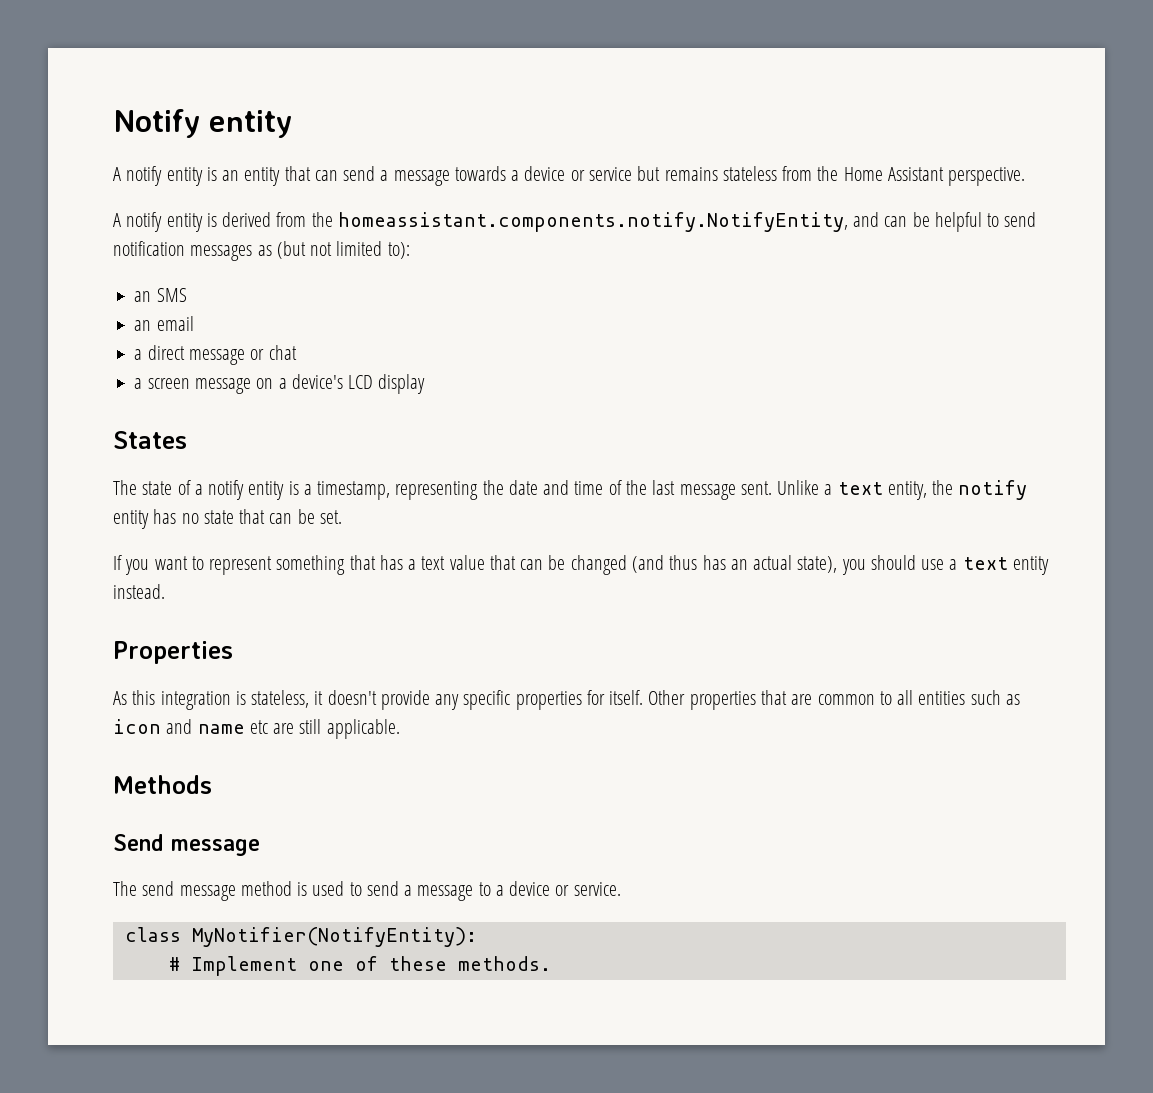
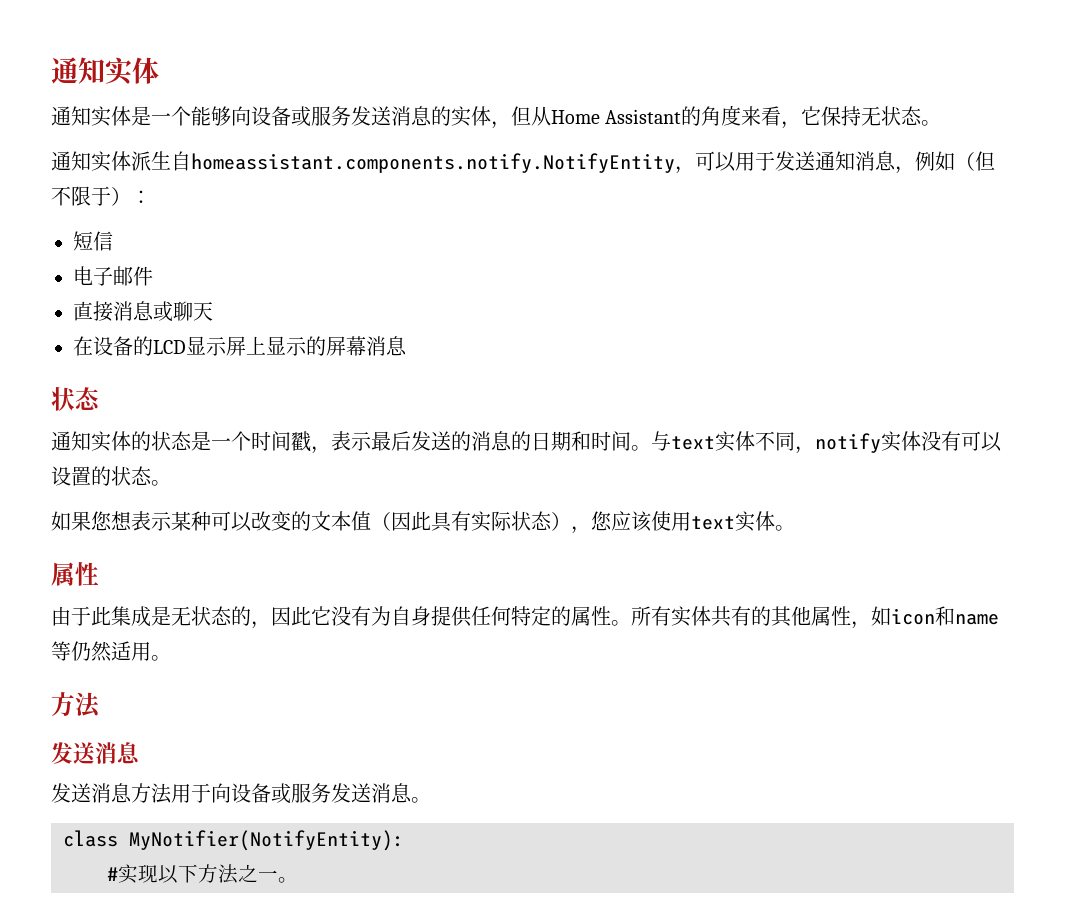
[113,109,292,138] [113,166,1026,186] [113,212,1037,232] [113,241,410,261] [134,288,187,302] [134,316,194,331] [134,345,297,365] [134,374,426,394] [113,431,187,449] [113,480,1028,500] [113,509,342,529] [113,555,1049,575] [113,584,165,599] [113,641,233,664] [113,690,1020,710] [113,719,400,739] [113,775,212,794] [113,834,260,856] [113,881,621,901] [124,927,477,947] [168,956,551,976] Notify entity // A notify entity is an entity that can send a message towards a device or service but remains stateless from the Home Assistant perspective. // A notify entity is derived from the homeassistant.components.notify.NotifyEntity, and can be helpful to send notification messages as (but not limited to): // an SMS // an email // a direct message or chat // a screen message on a device's LCD display // States // The state of a notify entity is a timestamp, representing the date and time of the last message sent. Unlike a text entity, the notify entity has no state that can be set. // If you want to represent something that has a text value that can be changed (and thus has an actual state), you should use a text entity instead. // Properties // As this integration is stateless, it doesn't provide any specific properties for itself. Other properties that are common to all entities such as icon and name etc are still applicable. // Methods // Send message // The send message method is used to send a message to a device or service. // class MyNotifier(NotifyEntity): // # Implement one of these methods. -> [51,57,159,85] [51,105,942,129] [51,151,995,174] [51,186,151,206] [73,231,113,251] [73,266,153,286] [73,301,213,322] [73,336,407,356] [51,387,100,411] [51,431,1002,454] [51,466,171,486] [51,511,795,534] [51,562,99,586] [51,606,999,629] [51,641,171,662] [51,692,101,718] [51,742,140,764] [51,783,431,804] [63,830,404,851] [107,864,298,884] 通知实体 // 通知实体是一个能够向设备或服务发送消息的实体，但从Home Assistant的角度来看，它保持无状态。 // 通知实体派生自homeassistant.components.notify.NotifyEntity，可以用于发送通知消息，例如（但不限于）： // 短信 // 电子邮件 // 直接消息或聊天 // 在设备的LCD显示屏上显示的屏幕消息 // 状态 // 通知实体的状态是一个时间戳，表示最后发送的消息的日期和时间。与text实体不同，notify实体没有可以设置的状态。 // 如果您想表示某种可以改变的文本值（因此具有实际状态），您应该使用text实体。 // 属性 // 由于此集成是无状态的，因此它没有为自身提供任何特定的属性。所有实体共有的其他属性，如icon和name等仍然适用。 // 方法 // 发送消息 // 发送消息方法用于向设备或服务发送消息。 // class MyNotifier(NotifyEntity): // #实现以下方法之一。

